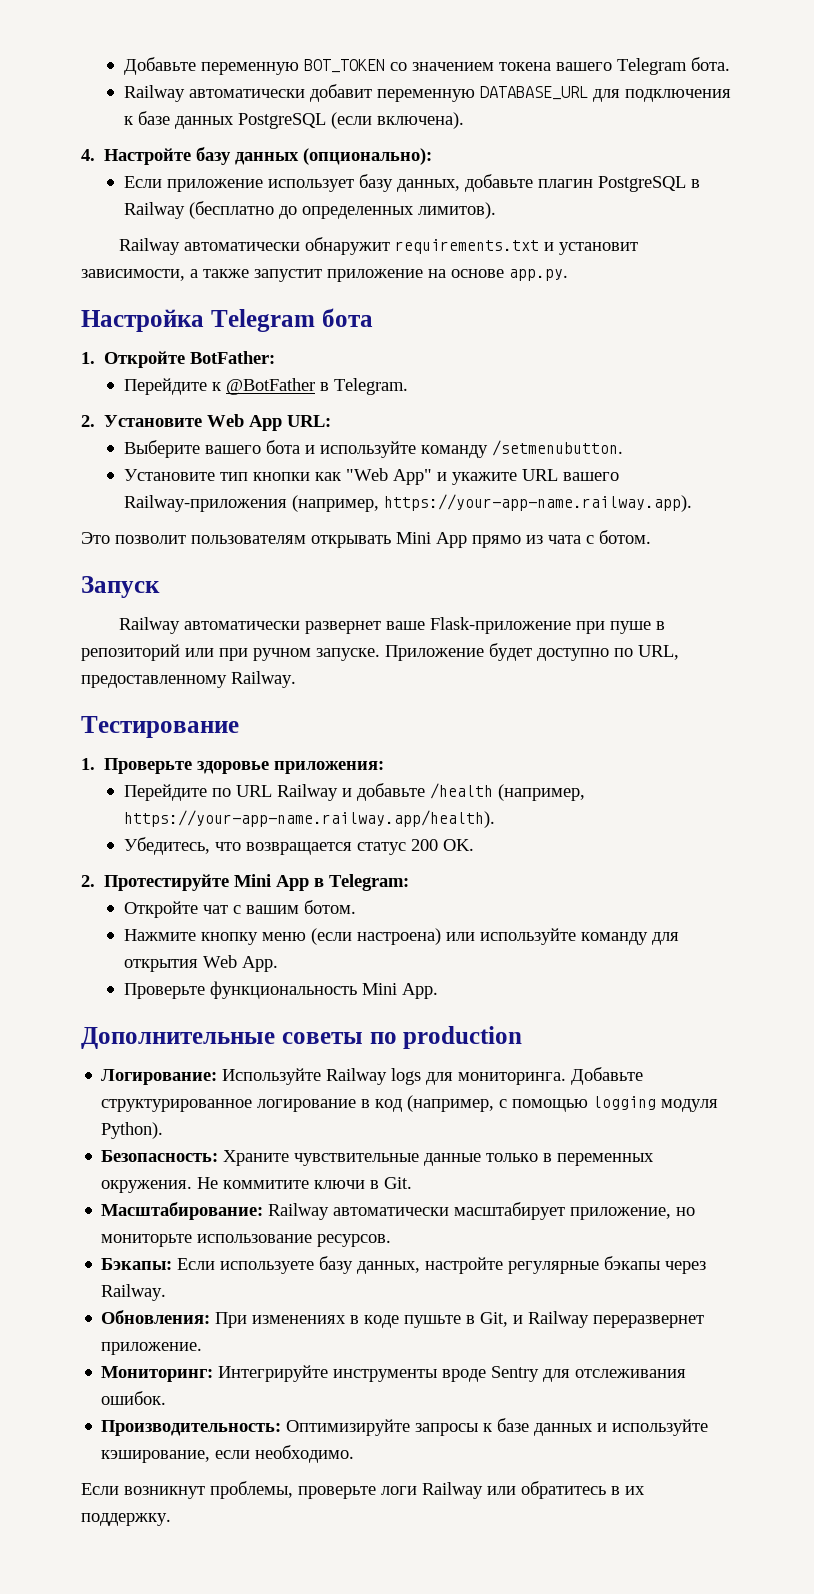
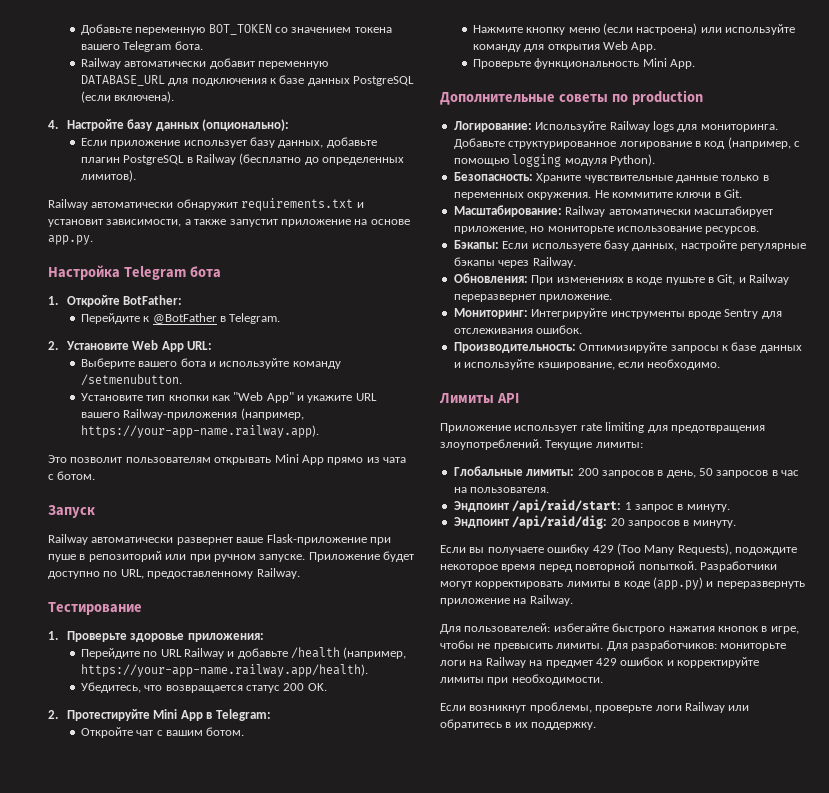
(355, 1454) none -> [439,393,519,404] [440,422,765,433] [440,439,643,450] [453,466,800,478] [453,487,550,493] [453,499,730,513] [453,515,736,529] [440,543,797,555] [440,561,777,572] [440,577,805,590] [440,595,573,606] [440,623,799,634] [440,640,787,651] [440,657,759,668] [440,674,603,685] // Лимиты API // Приложение использует rate limiting для предотвращения злоупотреблений. Текущие лимиты: // Глобальные лимиты: 200 запросов в день, 50 запросов в час на пользователя. // Эндпоинт /api/raid/start: 1 запрос в минуту. // Эндпоинт /api/raid/dig: 20 запросов в минуту. // Если вы получаете ошибку 429 (Too Many Requests), подождите некоторое время перед повторной попыткой. Разработчики могут корректировать лимиты в коде (app.py) и переразвернуть приложение на Railway. // Для пользователей: избегайте быстрого нажатия кнопок в игре, чтобы не превысить лимиты. Для разработчиков: мониторьте логи на Railway на предмет 429 ошибок и корректируйте лимиты при необходимости.

